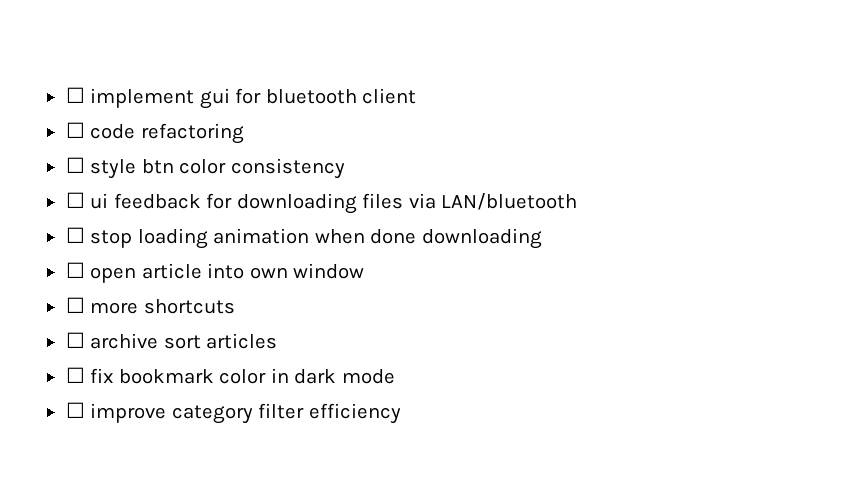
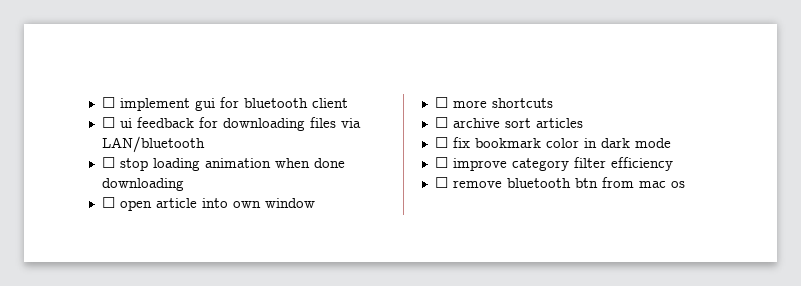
[65,122,244,144] [65,157,345,179] // ☐ code refactoring // ☐ style btn color consistency -> (348, 103) none
(401, 413) none -> [434,177,685,188] // ☐ remove bluetooth btn from mac os

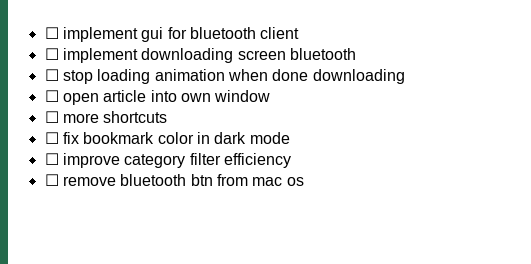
[119,117,361,131] [101,136,205,153] ui feedback for downloading files via LAN/bluetooth -> [62,48,356,63] implement downloading screen bluetooth
[434,117,583,128] // ☐ archive sort articles -> (168, 117) none

